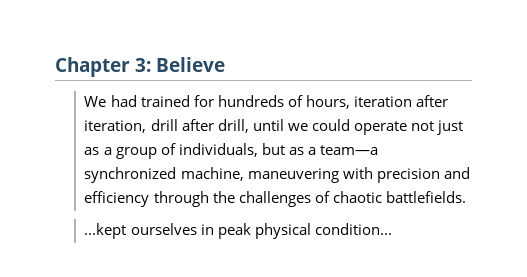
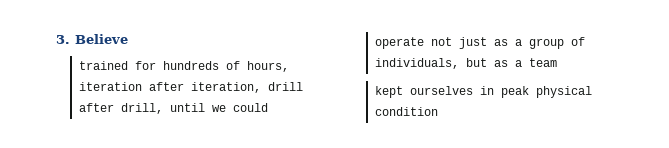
[55,57,152,77] Chapter 3: -> [56,35,70,44] 3.
[84,95,137,107] We had -> (128, 39) none
[319,145,378,155] [84,167,470,183] [84,191,466,207] [84,223,127,239] team—a synchronized machine, maneuvering with precision and efficiency through the challenges of chaotic battlefields. // ...kept -> [528,58,557,67] [374,86,403,98] team // kept
[314,223,392,235] condition... -> [374,107,438,116] condition

